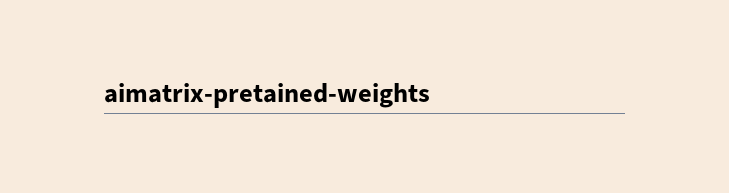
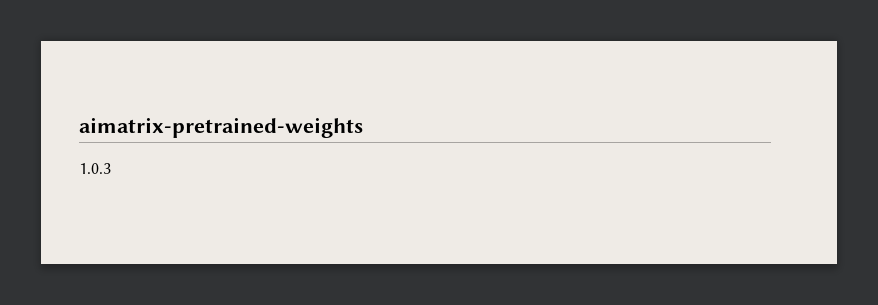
[104,83,430,108] aimatrix-pretained-weights -> [79,117,363,138] [79,163,111,174] aimatrix-pretrained-weights // 1.0.3

